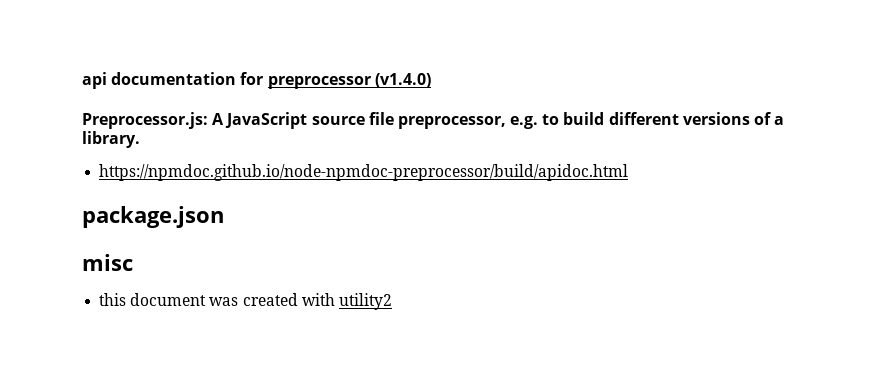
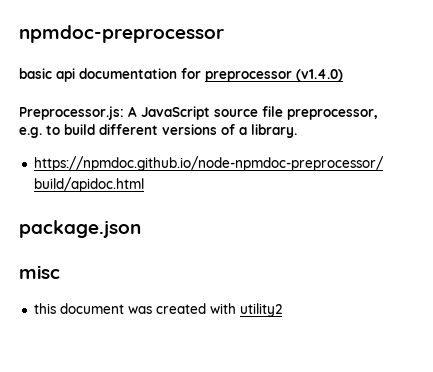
(82, 80) none -> [19,25,224,43] [19,68,52,79] npmdoc-preprocessor // basic

